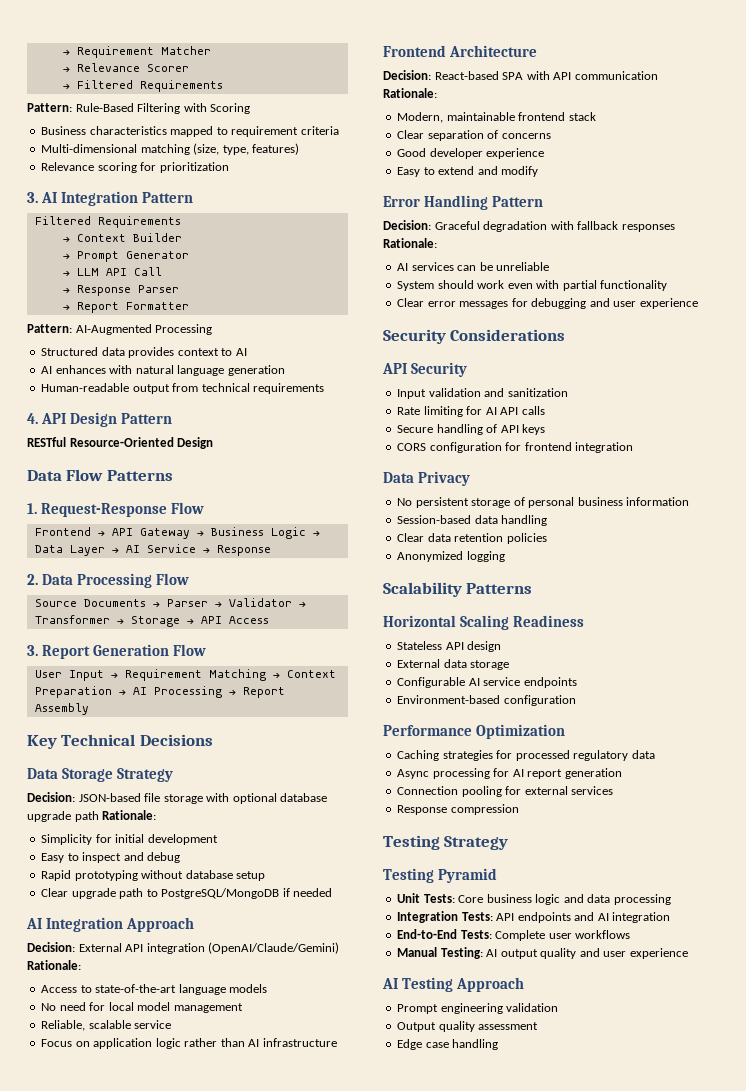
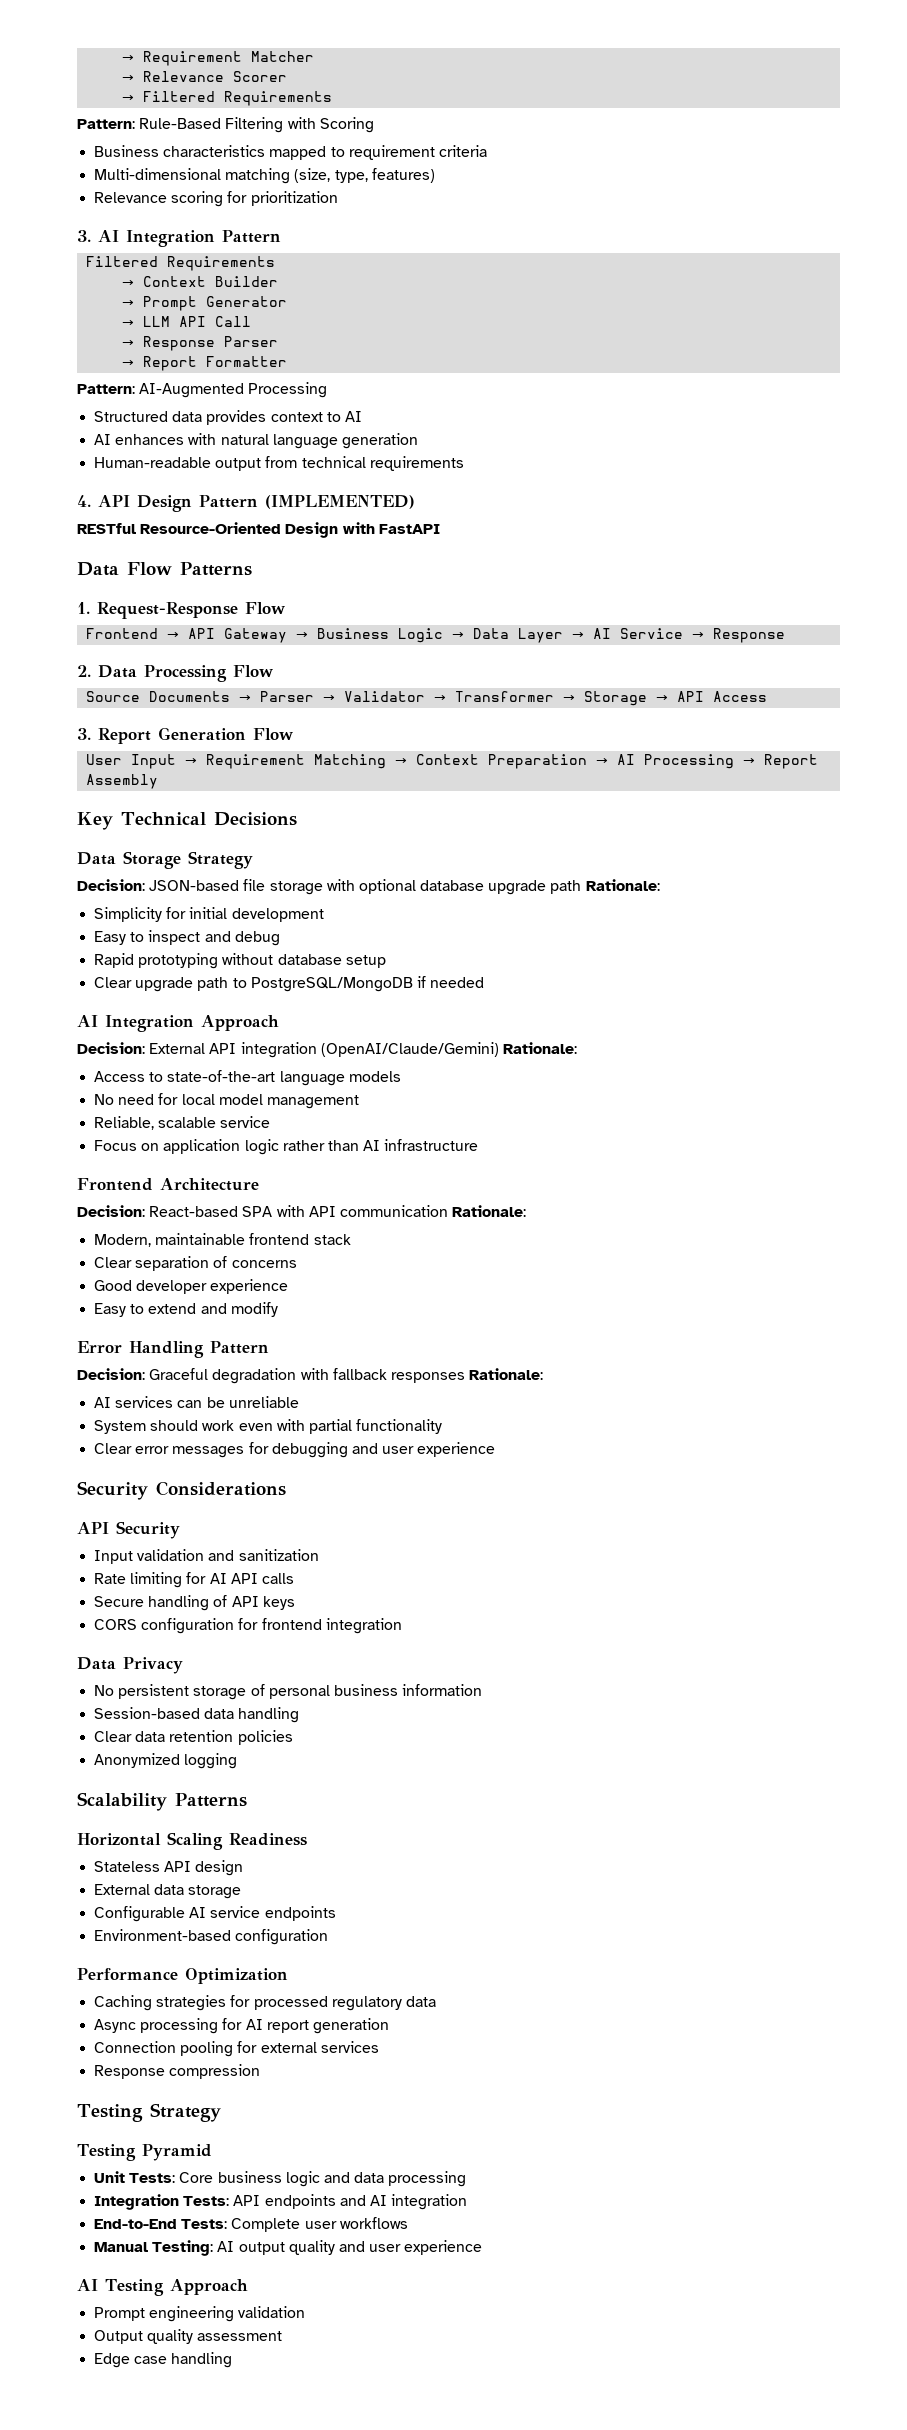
(172, 418) none -> [265,495,415,509] (IMPLEMENTED)
(214, 443) none -> [342,522,440,534] with FastAPI

